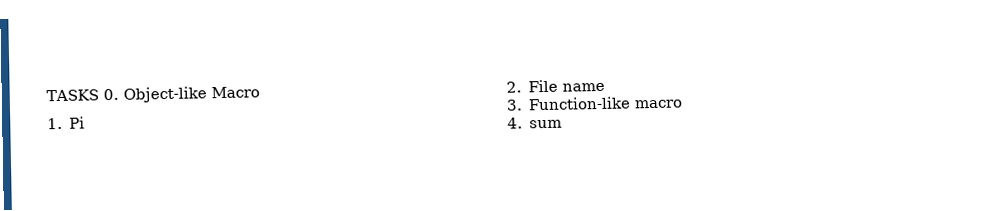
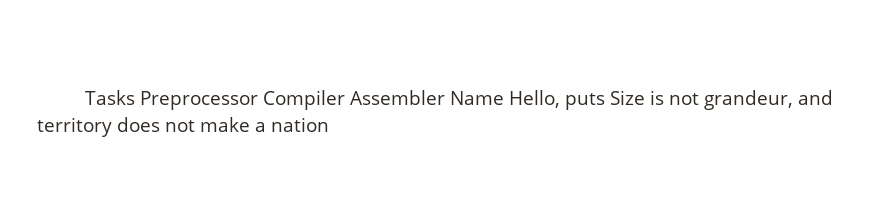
[46,86,260,103] [47,116,86,130] [506,79,606,93] [506,96,684,111] [507,117,563,129] TASKS 0. Object-like Macro // 1. Pi // 2. File name // 3. Function-like macro // 4. sum -> [84,90,833,110] [37,117,329,137] Tasks Preprocessor Compiler Assembler Name Hello, puts Size is not grandeur, and territory does not make a nation

